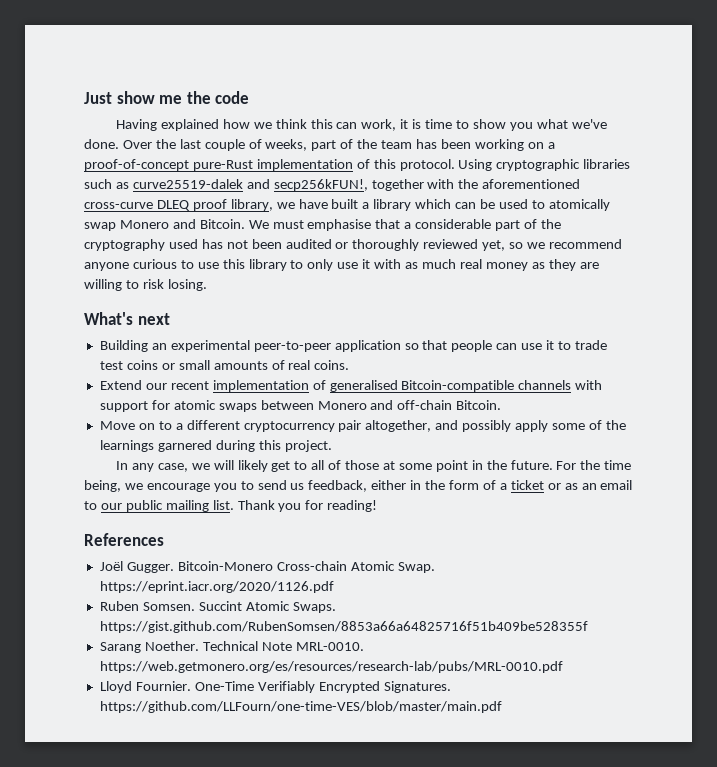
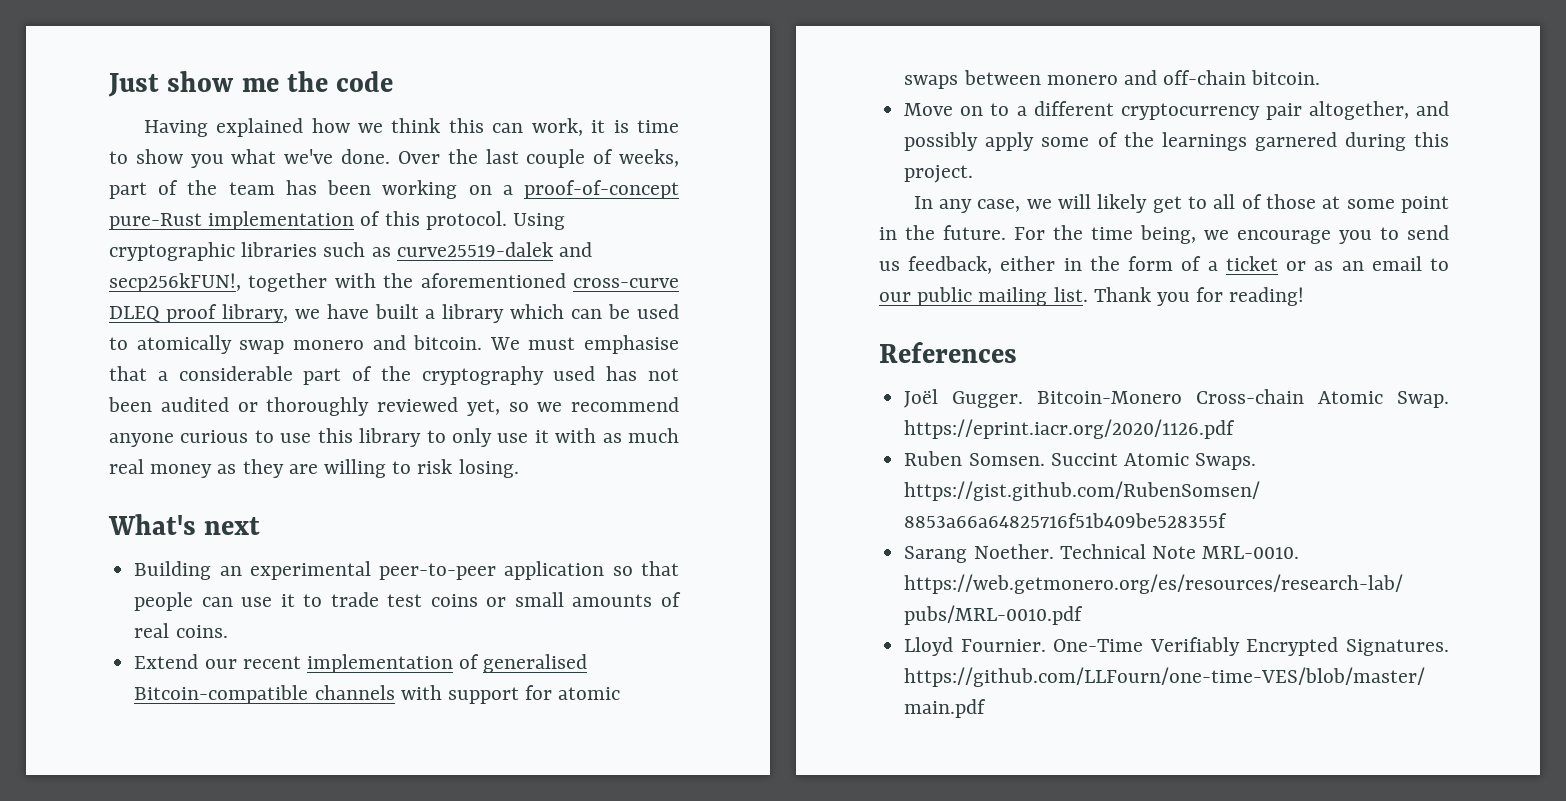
[119,219,245,229] Monero and Bitcoin. -> [292,335,483,350] monero and bitcoin.
[317,401,367,410] Monero -> [1046,75,1118,85] monero
[456,400,502,410] Bitcoin. -> [1251,70,1321,85] bitcoin.

